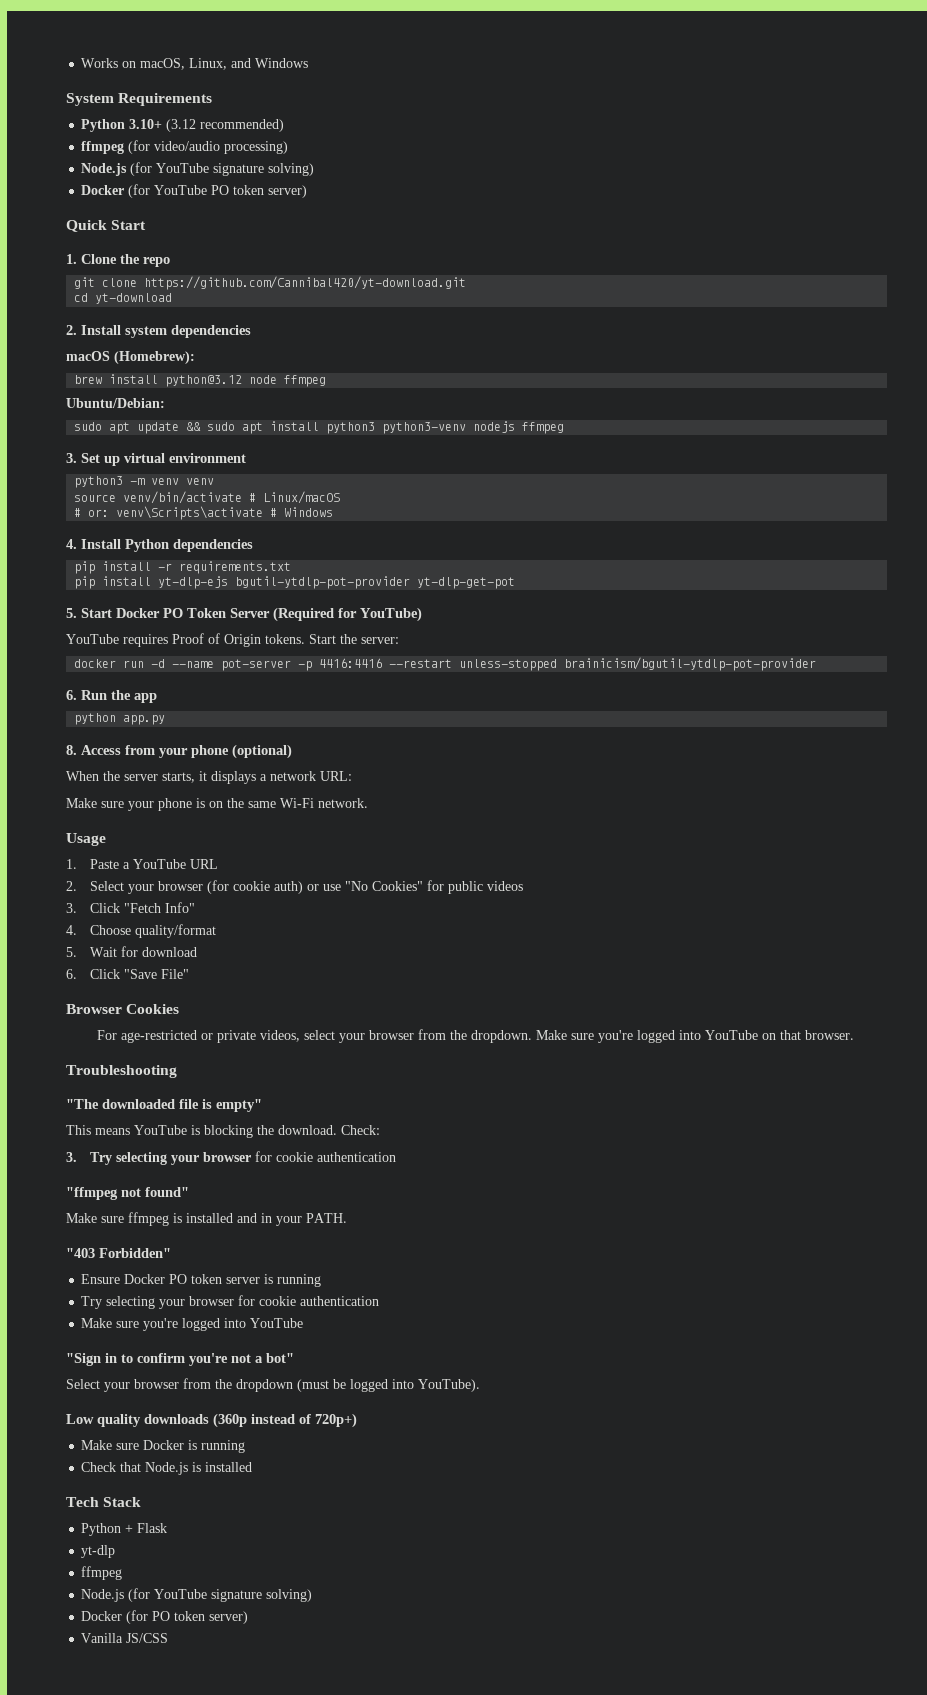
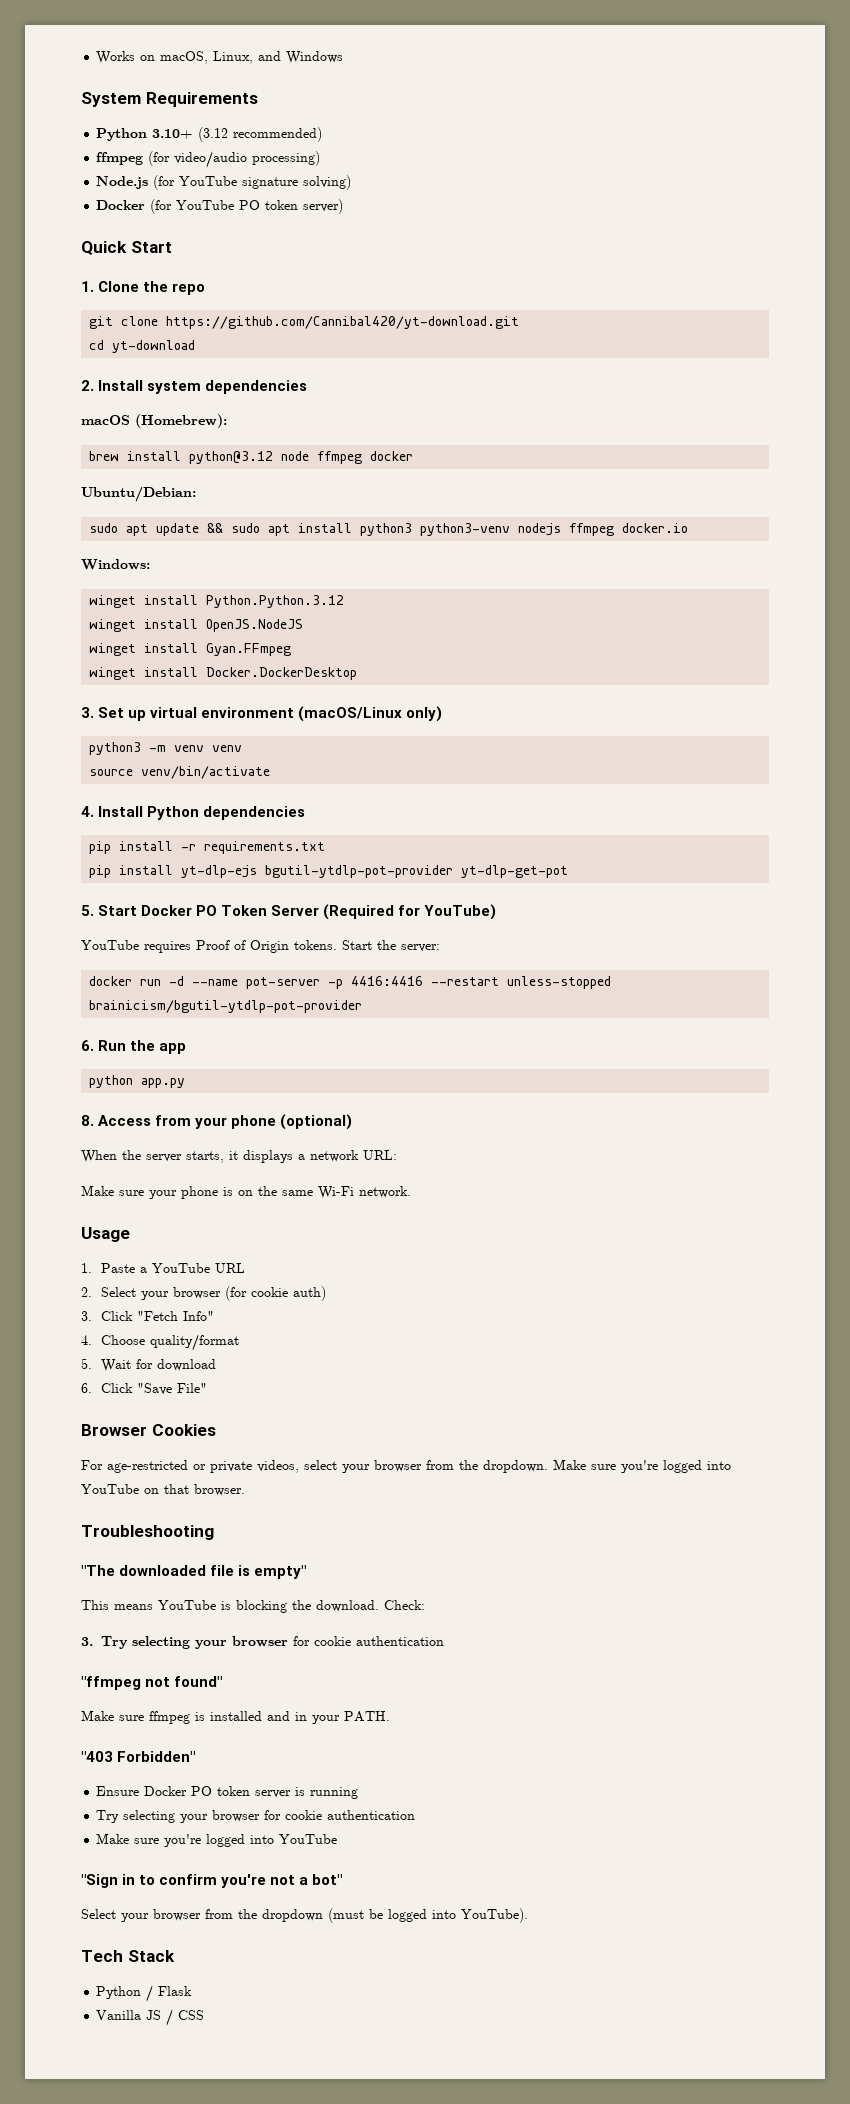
(327, 381) none -> [370,451,414,461] docker
(565, 428) none -> [622,523,689,533] [81,559,150,570] [89,595,345,608] [89,619,304,632] [89,643,292,656] [89,667,358,680] docker.io // Windows: // winget install Python.Python.3.12 // winget install OpenJS.NodeJS // winget install Gyan.FFmpeg // winget install Docker.DockerDesktop
(246, 458) none -> [298,706,443,722] (macOS/Linux only)
[249,491,341,504] [74,506,334,520] # Linux/macOS // # or: venv\Scripts\activate # Windows -> (271, 772) none
[307,880,524,894] or use "No Cookies" for public videos -> (327, 1293) none
[66,1413,357,1428] [81,1440,246,1453] [81,1462,253,1475] // Low quality downloads (360p instead of 720p+) // Make sure Docker is running // Check that Node.js is installed -> (528, 1915) none
[125,1524,134,1533] + -> [146,1985,154,2002] /
[81,1545,116,1558] [81,1566,123,1580] [81,1588,313,1602] [81,1610,249,1624] [81,1633,169,1643] yt-dlp // ffmpeg // Node.js (for YouTube signature solving) // Docker (for PO token server) // Vanilla JS/CSS -> [96,2009,205,2026] Vanilla JS / CSS

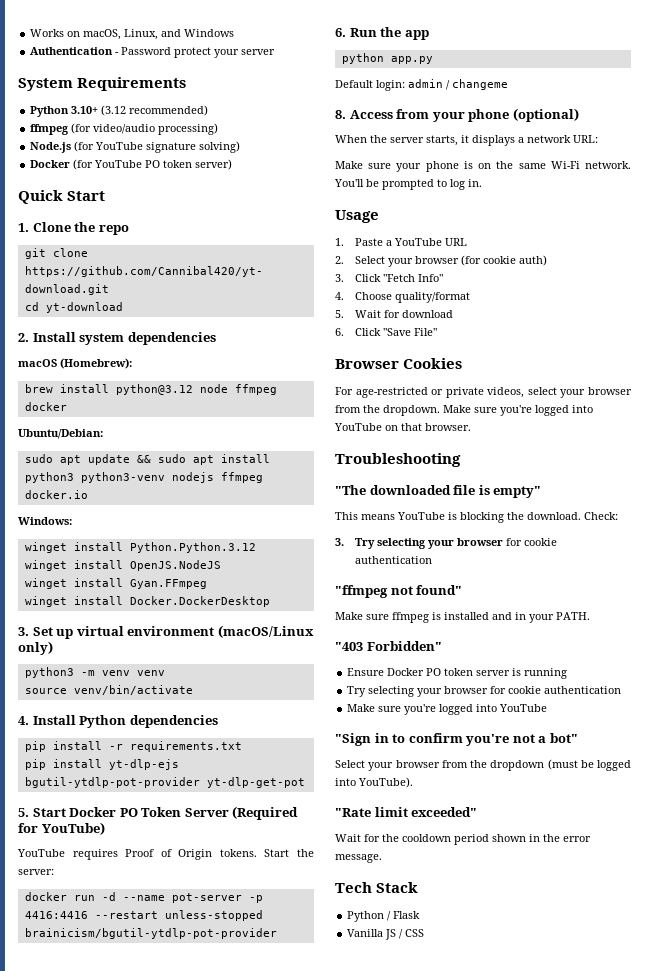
(344, 57) none -> [30,47,276,58] // Authentication - Password protect your server
(186, 1083) none -> [335,79,508,91] // Default login: admin / changeme
(411, 1192) none -> [334,179,482,190] You'll be prompted to log in.
(528, 1915) none -> [335,807,478,817] [335,834,591,845] [335,854,382,863] // "Rate limit exceeded" // Wait for the cooldown period shown in the error message.

